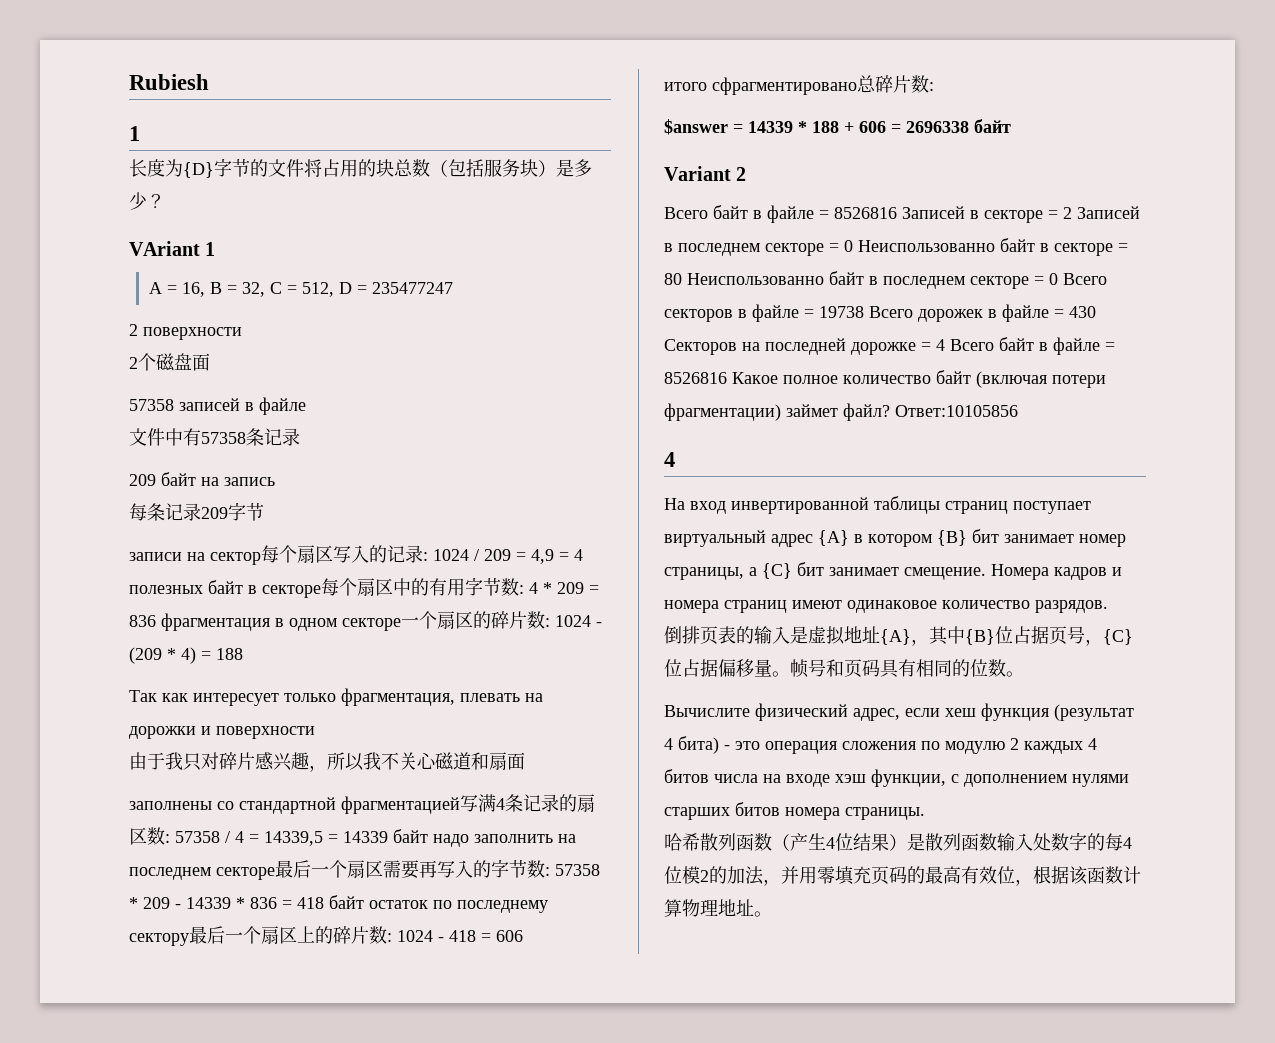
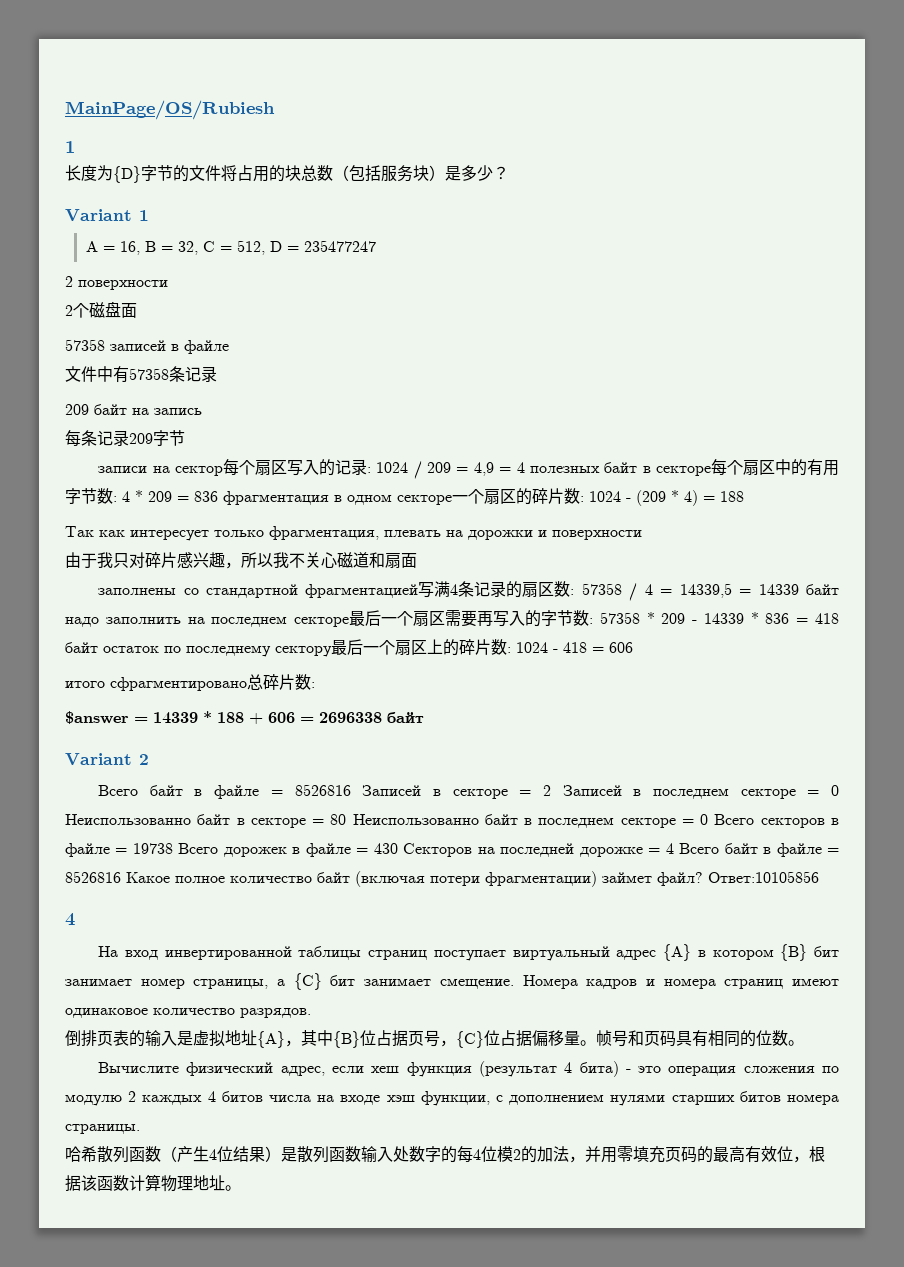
[129,74,209,90] Rubiesh -> [65,100,275,120] MainPage/OS/Rubiesh
[129,241,200,256] VAriant -> [65,209,132,221] Variant

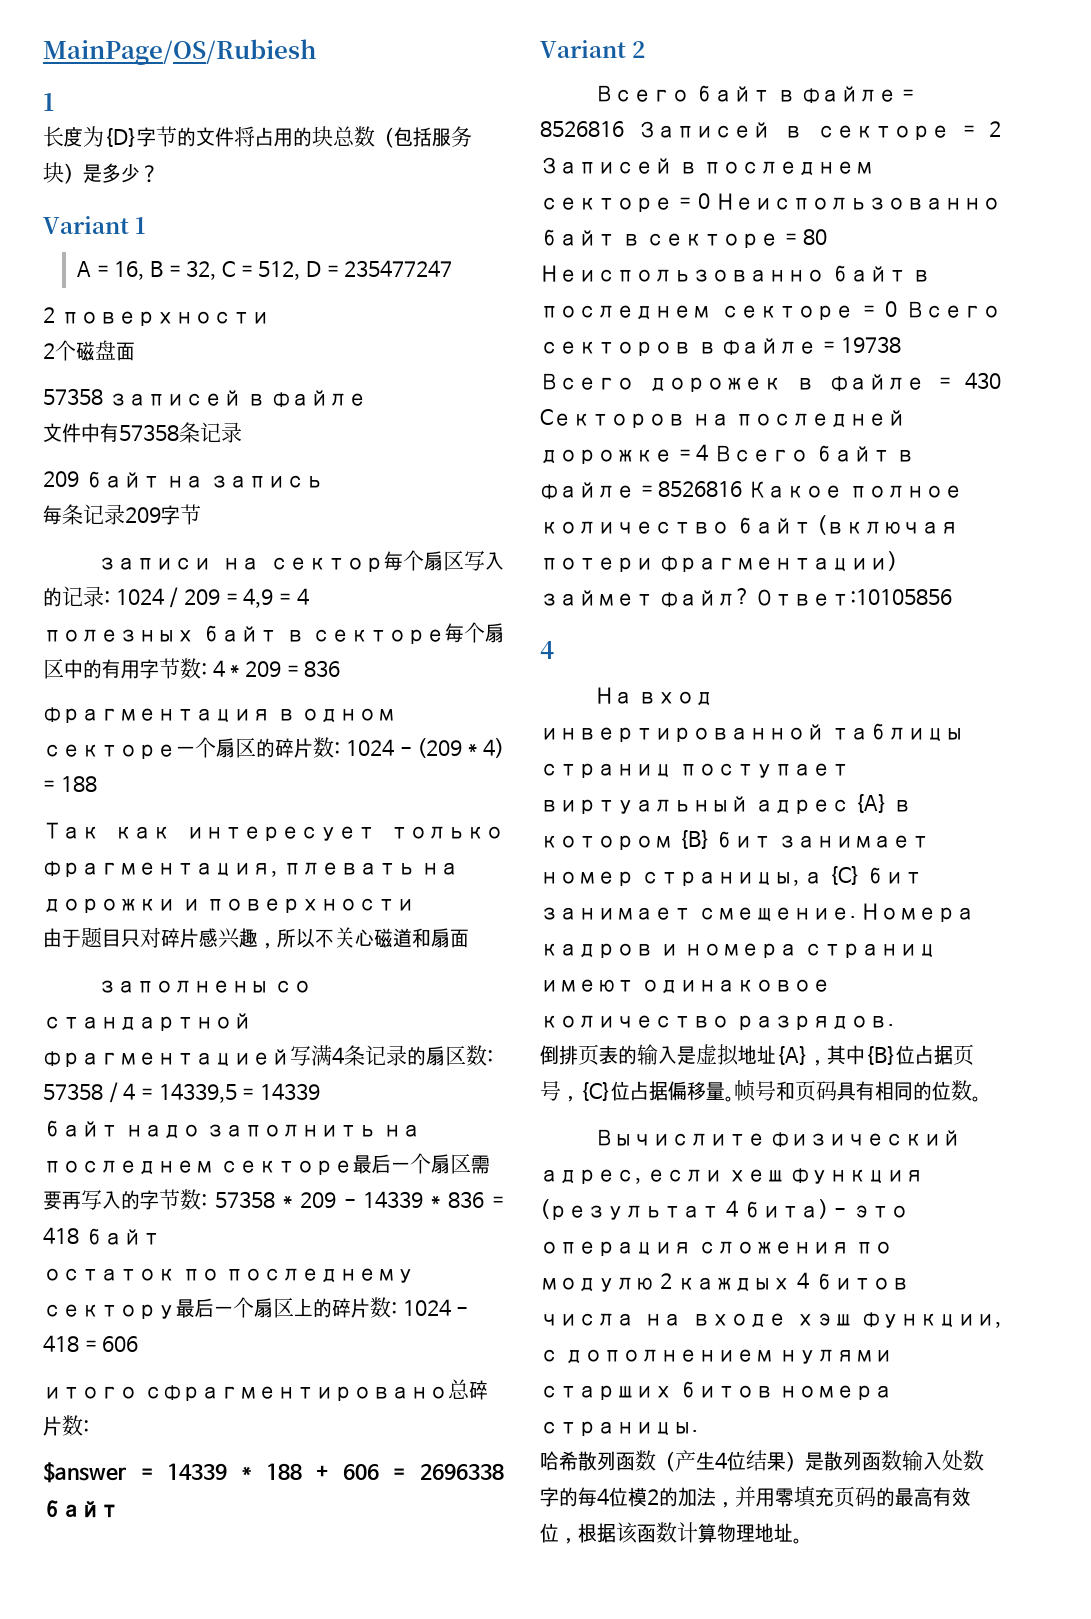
(525, 467) none -> (309, 596) //
(218, 496) none -> (341, 668) //
[97,552,113,568] 我 -> [81,927,121,948] 题目
[273,552,289,568] 我 -> (315, 938) none
(799, 589) none -> (321, 1091) //
(98, 647) none -> (161, 1236) //

